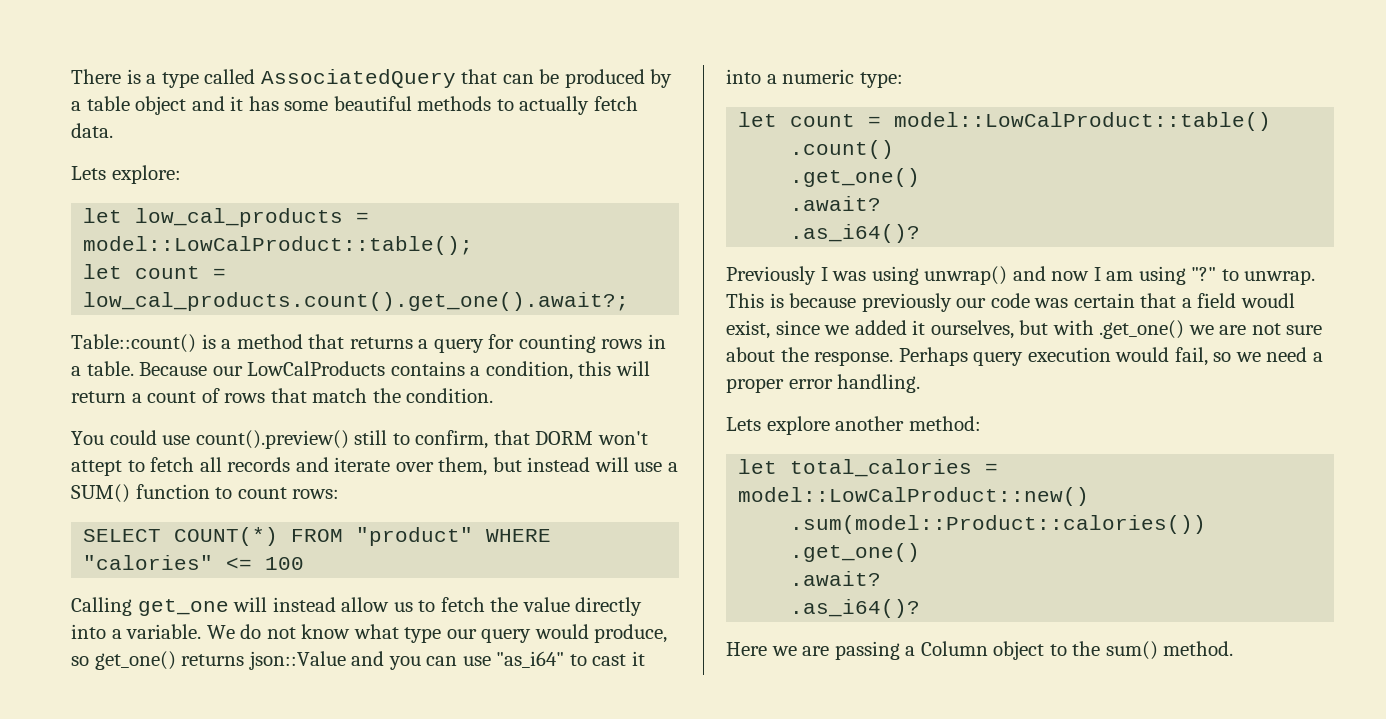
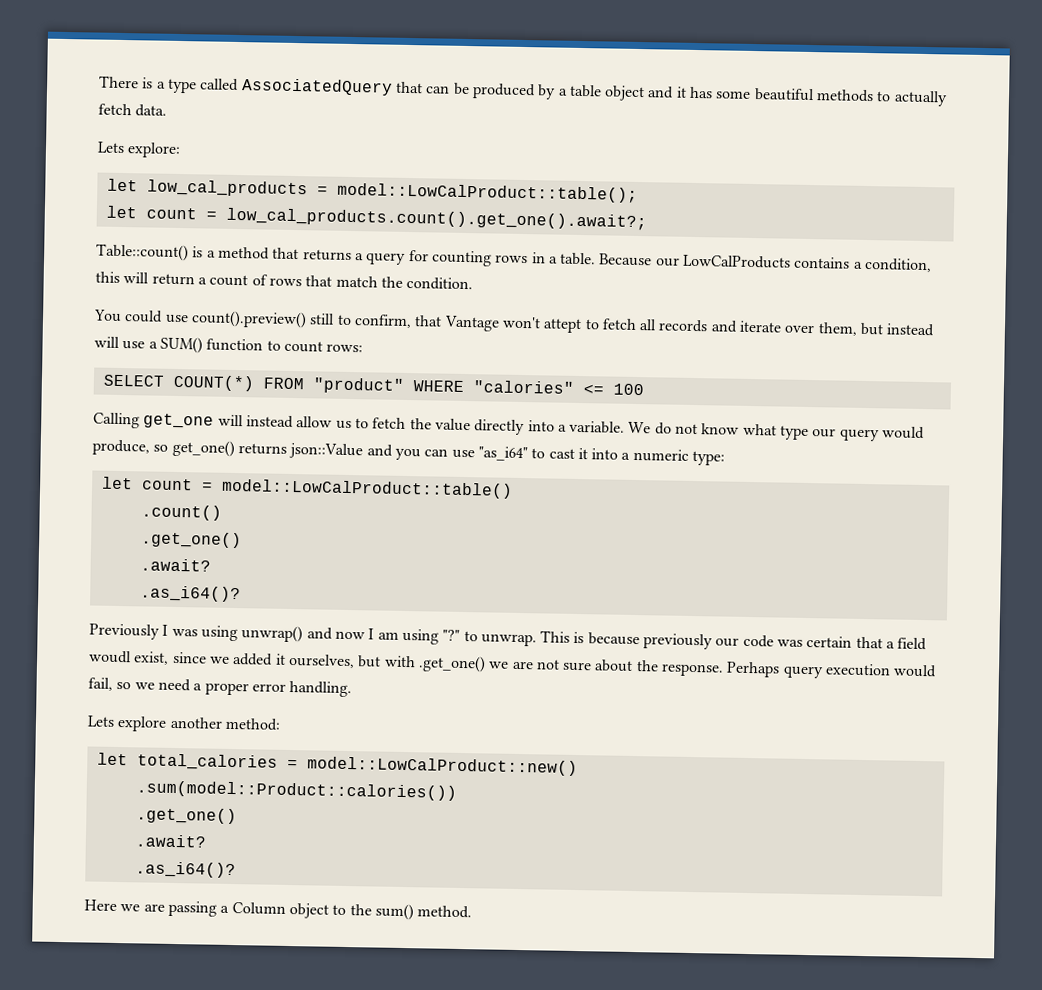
[535,431,594,445] DORM -> [443,315,500,332] Vantage

